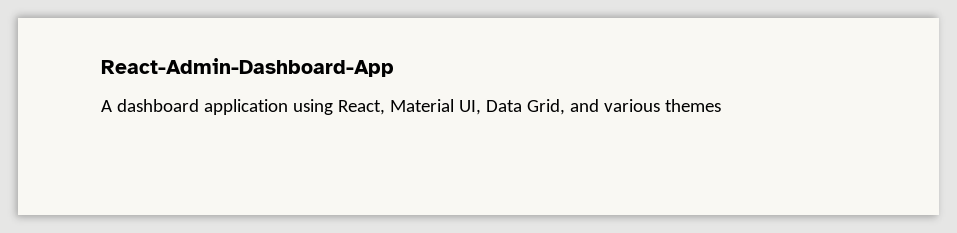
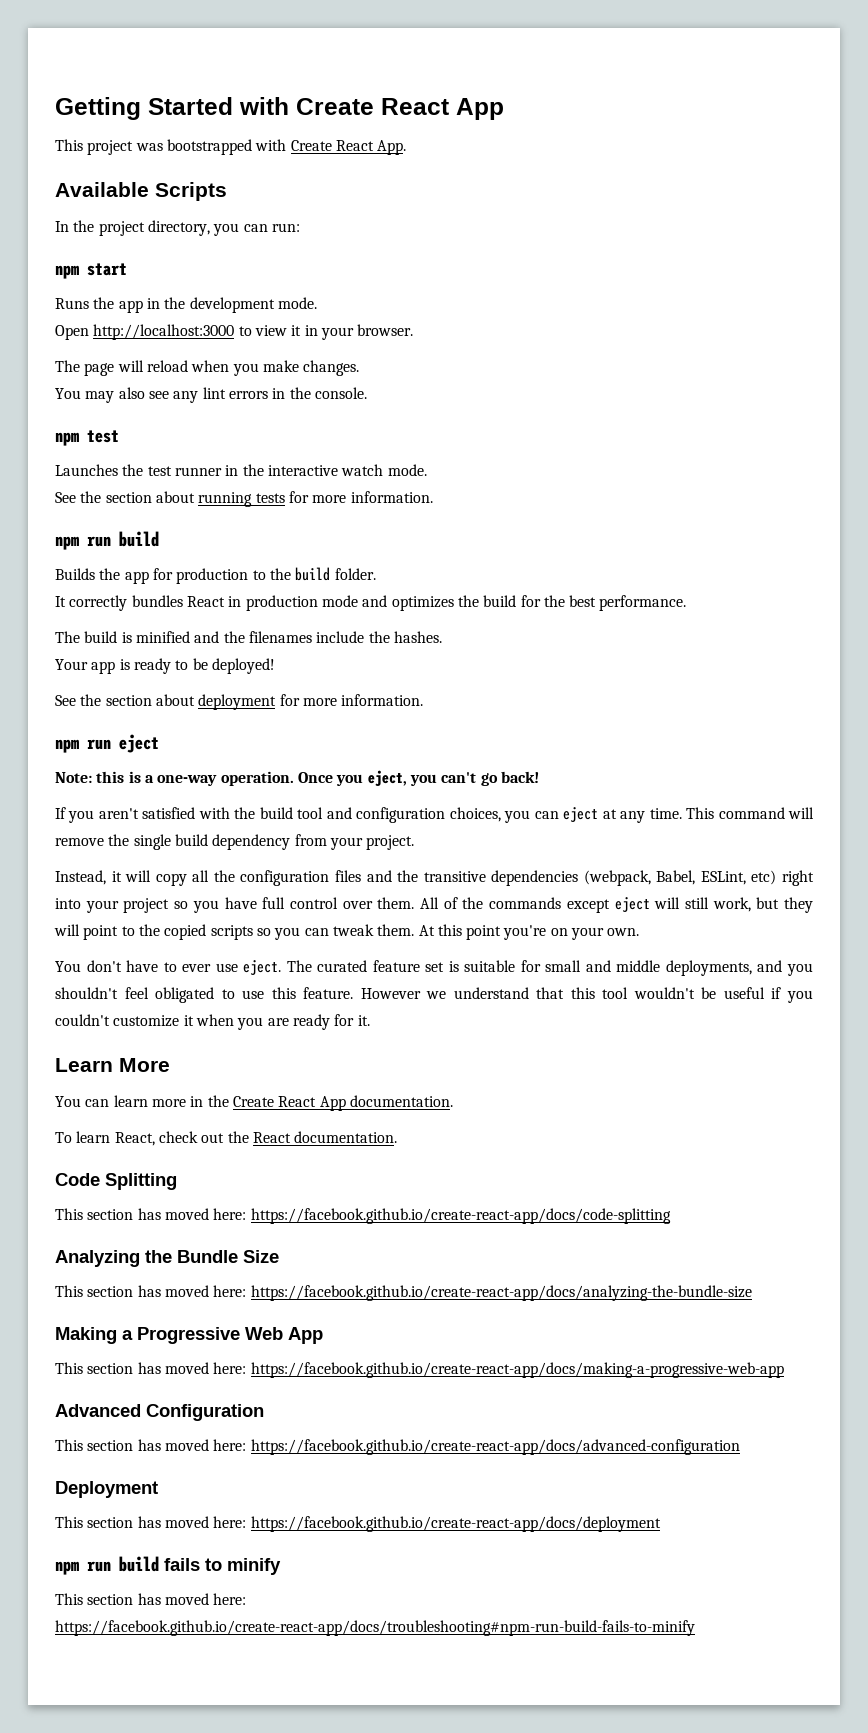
[101,58,394,77] [101,99,721,115] React-Admin-Dashboard-App // A dashboard application using React, Material UI, Data Grid, and various themes -> [55,97,504,120] [55,139,407,155] [55,182,227,201] [55,220,300,236] [55,263,127,279] [55,297,317,313] [55,324,414,340] [55,360,360,376] [55,387,367,403] [55,430,119,446] [55,464,427,476] [55,491,433,507] [55,531,159,550] [55,567,376,584] [55,595,687,611] [55,631,442,643] [55,658,275,674] [55,694,424,710] [55,734,159,753] [55,770,539,786] [55,807,815,823] [55,834,415,850] [55,870,814,886] [55,897,814,913] [54,924,640,940] [55,960,813,976] [55,987,813,1003] [55,1014,370,1030] [55,1058,170,1072] [55,1095,453,1111] [55,1131,398,1146] [55,1173,177,1190] [55,1208,671,1224] [55,1250,279,1267] [55,1285,752,1301] [55,1327,323,1344] [55,1362,784,1378] [55,1404,264,1421] [55,1439,740,1455] [55,1481,158,1498] [55,1516,661,1532] [55,1556,281,1575] [55,1593,247,1605] [55,1620,695,1636] Getting Started with Create React App // This project was bootstrapped with Create React App. // Available Scripts // In the project directory, you can run: // npm start // Runs the app in the development mode. // Open http://localhost:3000 to view it in your browser. // The page will reload when you make changes. // You may also see any lint errors in the console. // npm test // Launches the test runner in the interactive watch mode. // See the section about running tests for more information. // npm run build // Builds the app for production to the build folder. // It correctly bundles React in production mode and optimizes the build for the best performance. // The build is minified and the filenames include the hashes. // Your app is ready to be deployed! // See the section about deployment for more information. // npm run eject // Note: this is a one-way operation. Once you eject, you can't go back! // If you aren't satisfied with the build tool and configuration choices, you can eject at any time. This command will remove the single build dependency from your project. // Instead, it will copy all the configuration files and the transitive dependencies (webpack, Babel, ESLint, etc) right into your project so you have full control over them. All of the commands except eject will still work, but they will point to the copied scripts so you can tweak them. At this point you're on your own. // You don't have to ever use eject. The curated feature set is suitable for small and middle deployments, and you shouldn't feel obligated to use this feature. However we understand that this tool wouldn't be useful if you couldn't customize it when you are ready for it. // Learn More // You can learn more in the Create React App documentation. // To learn React, check out the React documentation. // Code Splitting // This section has moved here: https://facebook.github.io/create-react-app/docs/code-splitting // Analyzing the Bundle Size // This section has moved here: https://facebook.github.io/create-react-app/docs/analyzing-the-bundle-size // Making a Progressive Web App // This section has moved here: https://facebook.github.io/create-react-app/docs/making-a-progressive-web-app // Advanced Configuration // This section has moved here: https://facebook.github.io/create-react-app/docs/advanced-configuration // Deployment // This section has moved here: https://facebook.github.io/create-react-app/docs/deployment // npm run build fails to minify // This section has moved here: https://facebook.github.io/create-react-app/docs/troubleshooting#npm-run-build-fails-to-minify

